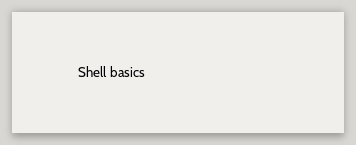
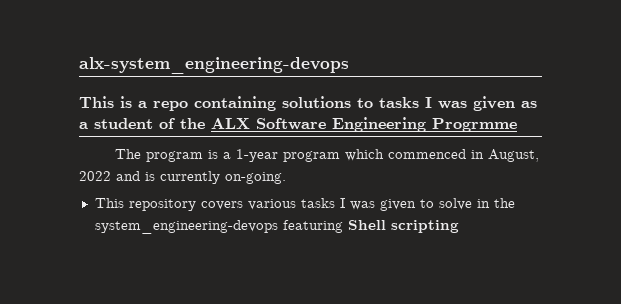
[78,66,145,77] Shell basics -> [79,57,349,74] [79,96,537,111] [79,117,517,132] [114,149,539,162] [79,171,286,184] [94,198,515,211] [94,220,459,234] alx-system_engineering-devops // This is a repo containing solutions to tasks I was given as a student of the ALX Software Engineering Progrmme // The program is a 1-year program which commenced in August, 2022 and is currently on-going. // This repository covers various tasks I was given to solve in the system_engineering-devops featuring Shell scripting

